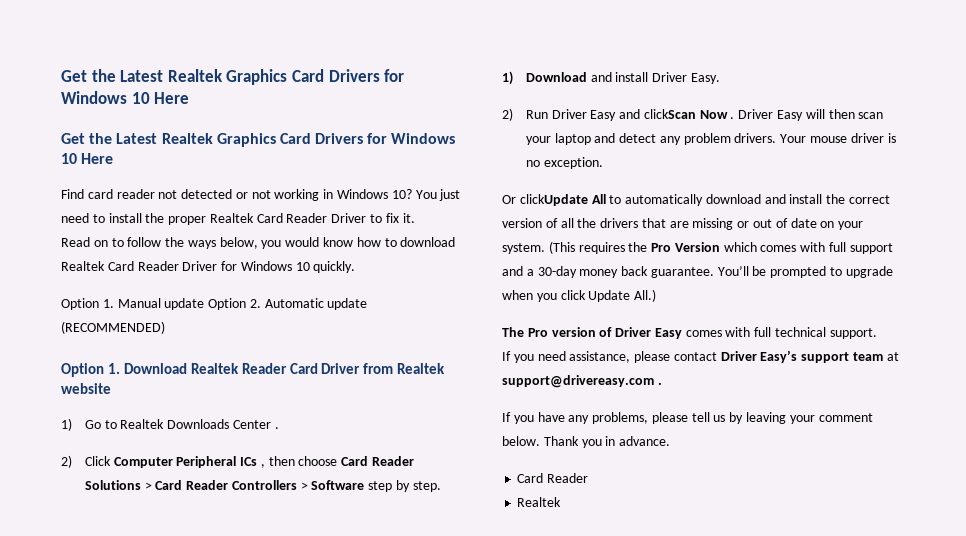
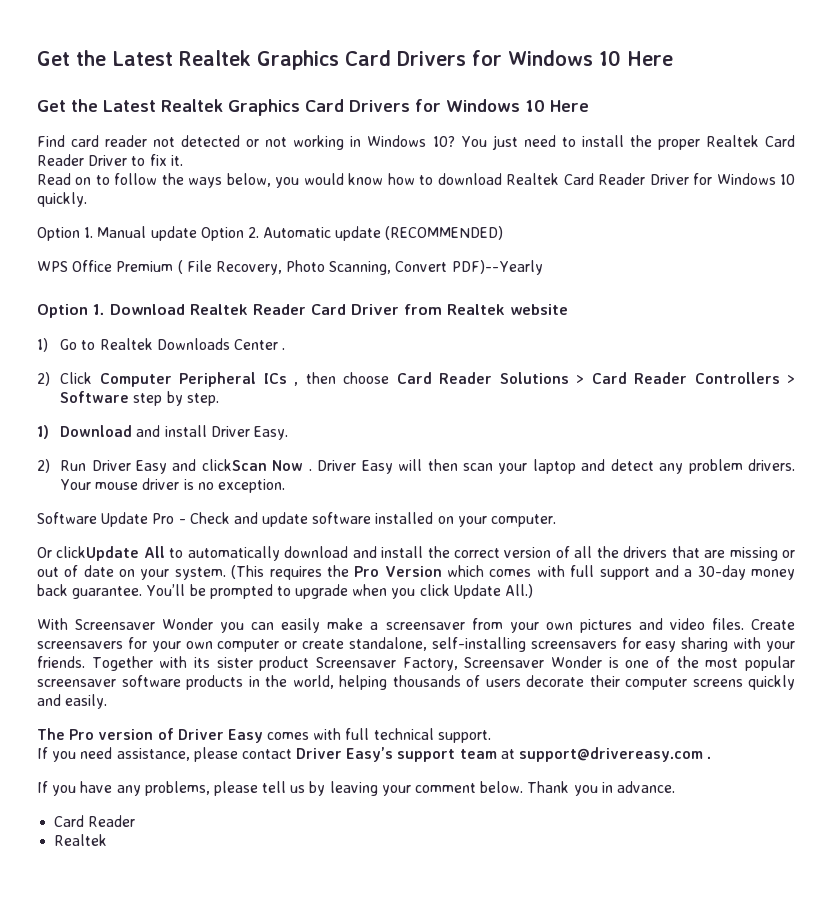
(165, 327) none -> [37,260,543,275] // WPS Office Premium ( File Recovery, Photo Scanning, Convert PDF)--Yearly
(603, 163) none -> [37,512,557,527] // Software Update Pro - Check and update software installed on your computer.
(657, 295) none -> [37,618,795,633] [37,637,796,652] [37,656,795,671] [37,675,795,690] [37,694,108,709] // With Screensaver Wonder you can easily make a screensaver from your own pictures and video files. Create screensavers for your own computer or create standalone, self-installing screensavers for easy sharing with your friends. Together with its sister product Screensaver Factory, Screensaver Wonder is one of the most popular screensaver software products in the world, helping thousands of users decorate their computer screens quickly and easily.

